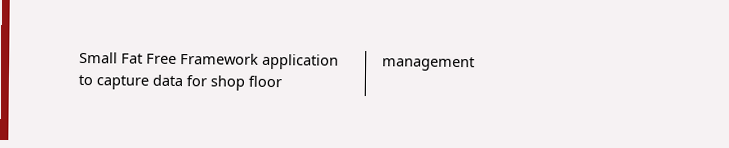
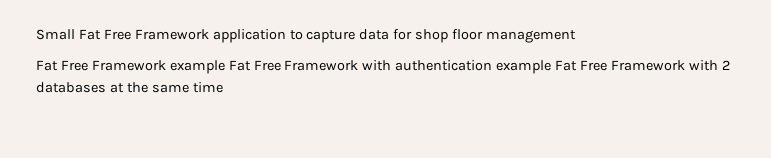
(475, 64) none -> [36,60,730,74] [36,82,223,93] // Fat Free Framework example Fat Free Framework with authentication example Fat Free Framework with 2 databases at the same time

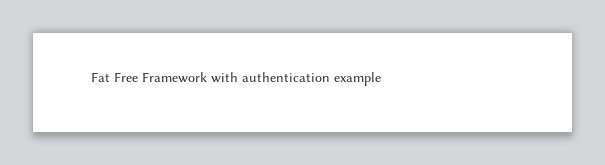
[36,29,577,43] [36,60,225,74] Small Fat Free Framework application to capture data for shop floor management // Fat Free Framework example -> (91, 77) none
[555,60,730,71] [36,82,223,93] Fat Free Framework with 2 databases at the same time -> (381, 79) none

